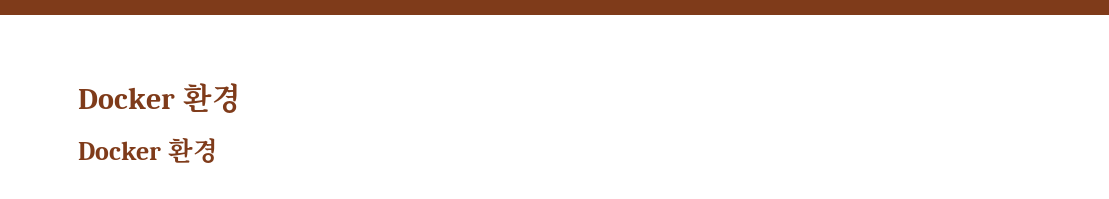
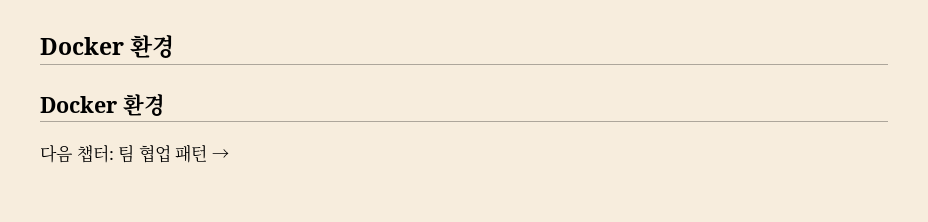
(218, 150) none -> [40,144,229,163] // 다음 챕터: 팀 협업 패턴 →

